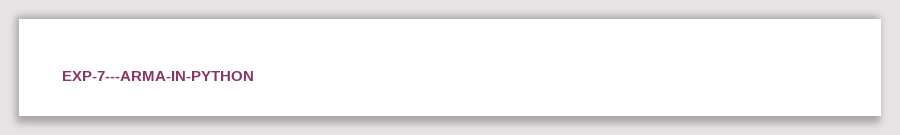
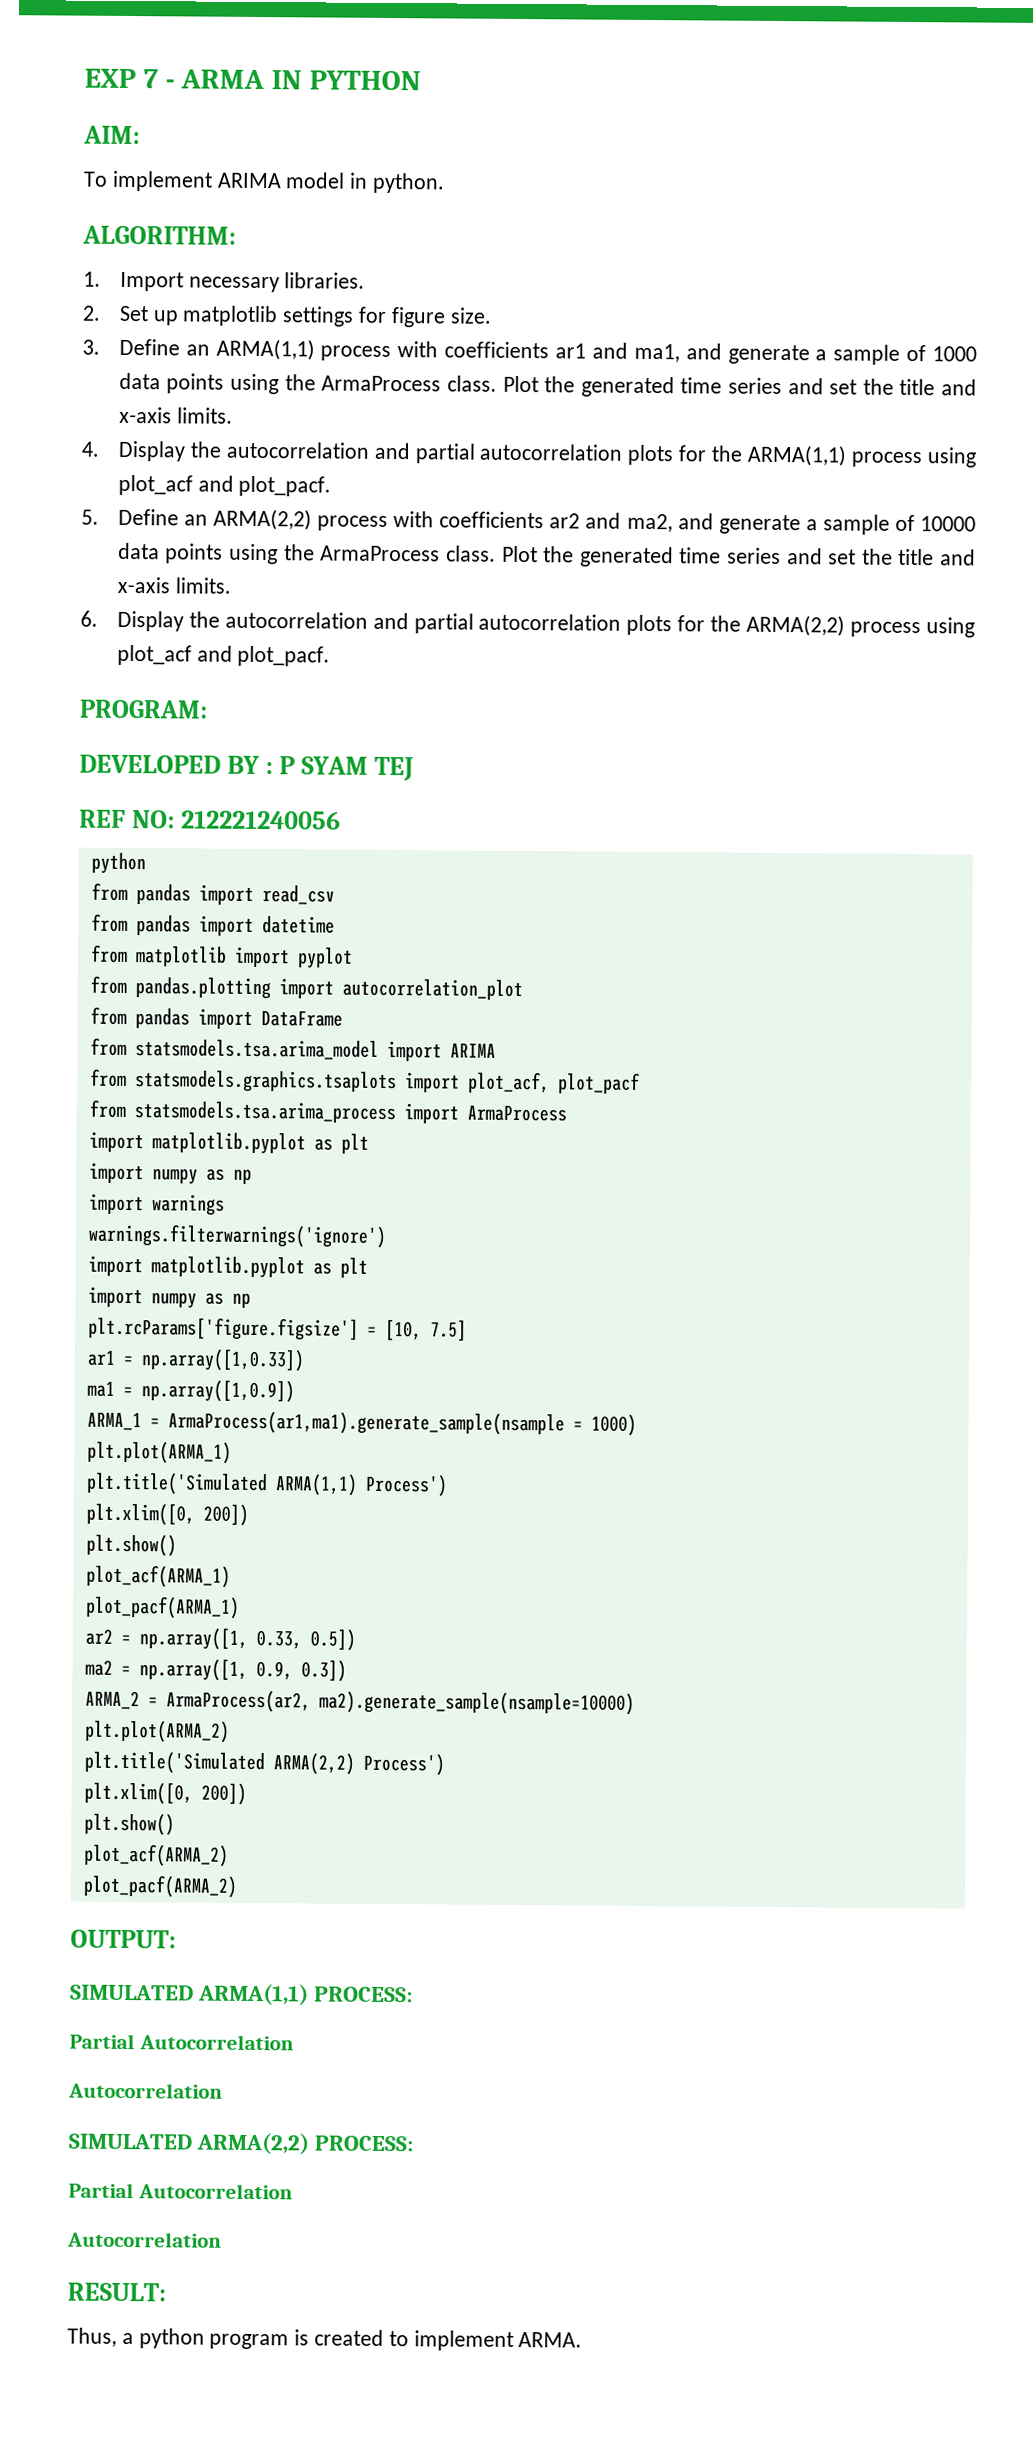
[62,71,254,81] EXP-7---ARMA-IN-PYTHON -> [84,68,422,91] [83,125,140,145] [83,170,446,194] [82,225,236,245] [83,271,366,293] [82,305,492,328] [82,338,978,365] [118,372,978,398] [118,406,233,424] [81,440,977,468] [117,474,332,497] [81,508,976,535] [117,542,977,568] [116,576,231,594] [80,610,976,638] [116,644,331,667] [79,699,208,719] [79,754,415,782] [79,809,342,830] [90,852,146,875] [90,882,335,905] [90,913,335,936] [90,944,353,969] [89,975,523,1001] [89,1006,343,1029] [89,1037,496,1062] [89,1068,640,1094] [88,1099,567,1124] [88,1131,369,1155] [88,1162,252,1185] [88,1193,225,1216] [87,1223,386,1248] [87,1255,368,1279] [87,1286,251,1309] [87,1316,467,1342] [86,1348,305,1372] [86,1379,295,1403] [86,1410,637,1436] [86,1440,232,1464] [85,1471,448,1497] [85,1502,249,1526] [85,1533,177,1557] [85,1564,231,1588] [84,1595,240,1619] [84,1627,356,1651] [84,1658,347,1682] [84,1689,635,1715] [84,1719,230,1743] [83,1750,445,1776] [83,1781,247,1805] [83,1812,175,1836] [83,1843,229,1867] [82,1874,237,1898] [70,1929,176,1949] [70,1983,414,2006] [69,2033,294,2051] [68,2082,223,2099] [68,2132,414,2155] [68,2182,293,2200] [67,2231,222,2248] [67,2282,166,2302] [67,2327,583,2352] EXP 7 - ARMA IN PYTHON // AIM: // To implement ARIMA model in python. // ALGORITHM: // 1. Import necessary libraries. // 2. Set up matplotlib settings for figure size. // 3. Define an ARMA(1,1) process with coefficients ar1 and ma1, and generate a sample of 1000 data points using the ArmaProcess class. Plot the generated time series and set the title and x-axis limits. // 4. Display the autocorrelation and partial autocorrelation plots for the ARMA(1,1) process using plot_acf and plot_pacf. // 5. Define an ARMA(2,2) process with coefficients ar2 and ma2, and generate a sample of 10000 data points using the ArmaProcess class. Plot the generated time series and set the title and x-axis limits. // 6. Display the autocorrelation and partial autocorrelation plots for the ARMA(2,2) process using plot_acf and plot_pacf. // PROGRAM: // DEVELOPED BY : P SYAM TEJ // REF NO: 212221240056 // python // from pandas import read_csv // from pandas import datetime // from matplotlib import pyplot // from pandas.plotting import autocorrelation_plot // from pandas import DataFrame // from statsmodels.tsa.arima_model import ARIMA // from statsmodels.graphics.tsaplots import plot_acf, plot_pacf // from statsmodels.tsa.arima_process import ArmaProcess // import matplotlib.pyplot as plt // import numpy as np // import warnings // warnings.filterwarnings('ignore') // import matplotlib.pyplot as plt // import numpy as np // plt.rcParams['figure.figsize'] = [10, 7.5] // ar1 = np.array([1,0.33]) // ma1 = np.array([1,0.9]) // ARMA_1 = ArmaProcess(ar1,ma1).generate_sample(nsample = 1000) // plt.plot(ARMA_1) // plt.title('Simulated ARMA(1,1) Process') // plt.xlim([0, 200]) // plt.show() // plot_acf(ARMA_1) // plot_pacf(ARMA_1) // ar2 = np.array([1, 0.33, 0.5]) // ma2 = np.array([1, 0.9, 0.3]) // ARMA_2 = ArmaProcess(ar2, ma2).generate_sample(nsample=10000) // plt.plot(ARMA_2) // plt.title('Simulated ARMA(2,2) Process') // plt.xlim([0, 200]) // plt.show() // plot_acf(ARMA_2) // plot_pacf(ARMA_2) // OUTPUT: // SIMULATED ARMA(1,1) PROCESS: // Partial Autocorrelation // Autocorrelation // SIMULATED ARMA(2,2) PROCESS: // Partial Autocorrelation // Autocorrelation // RESULT: // Thus, a python program is created to implement ARMA.

